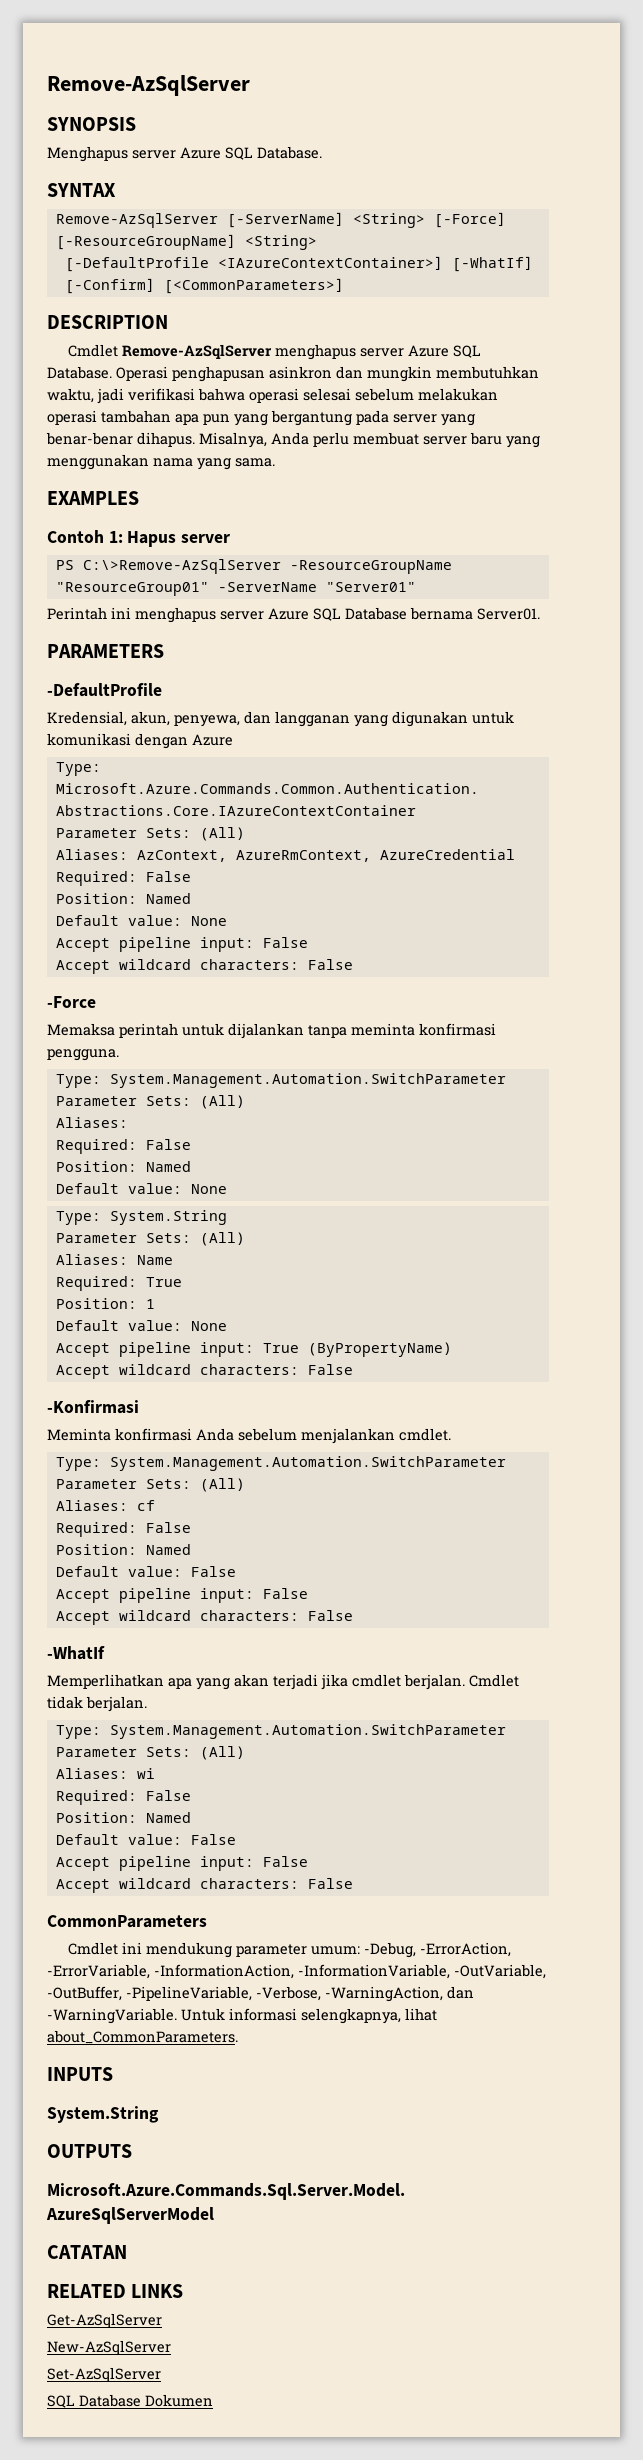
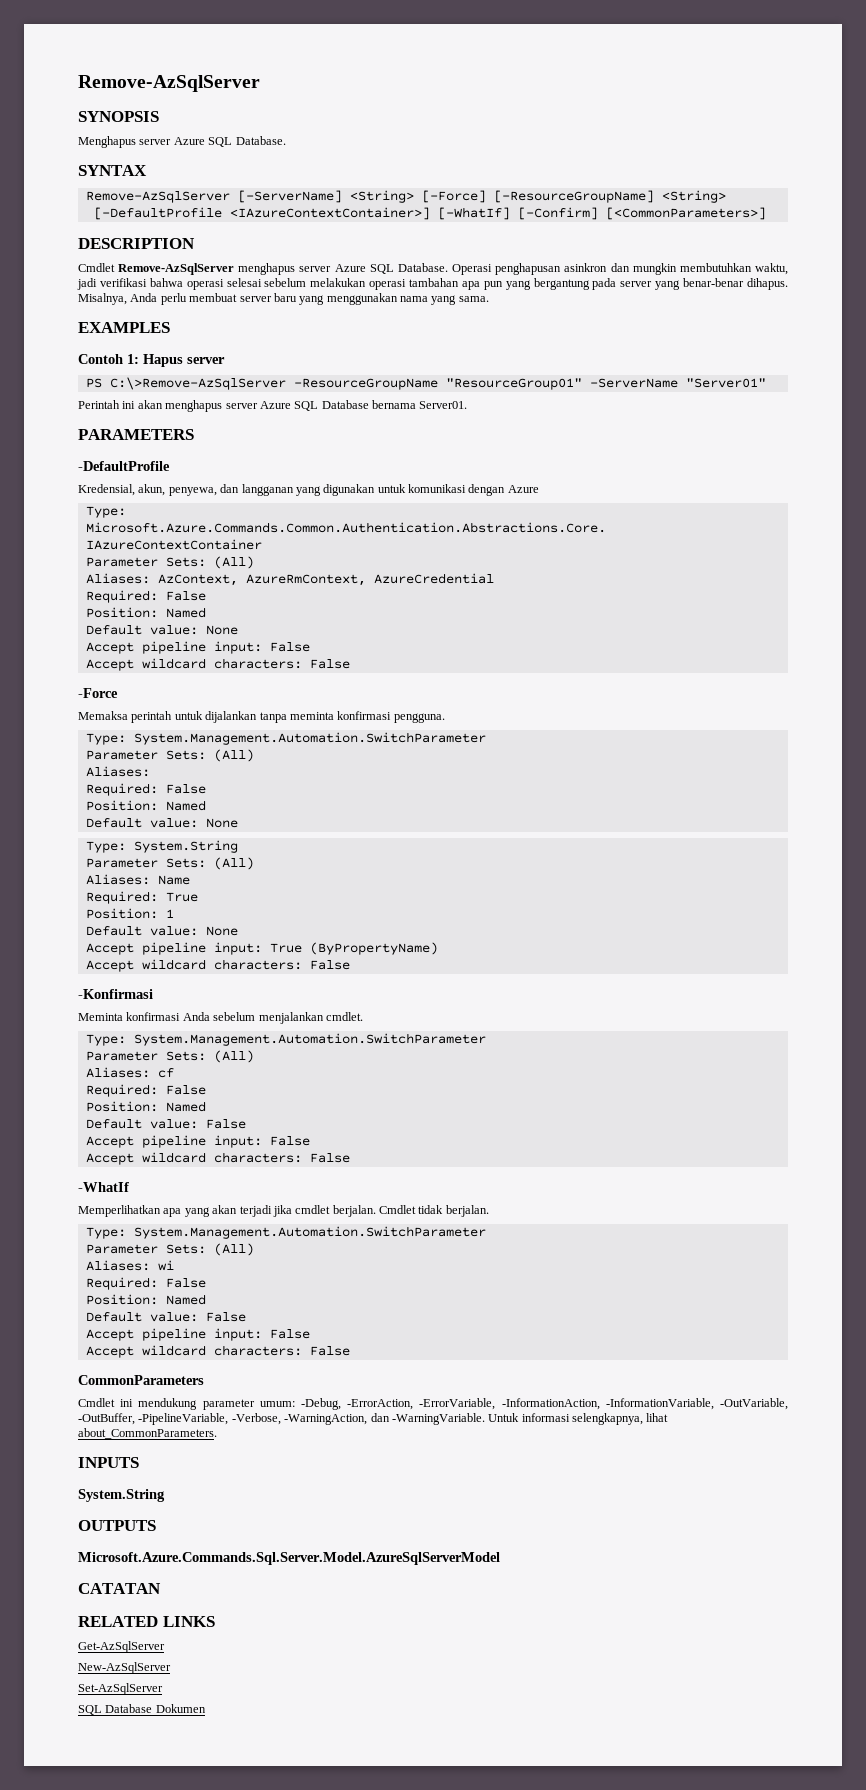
(131, 613) none -> [137,400,163,409] akan

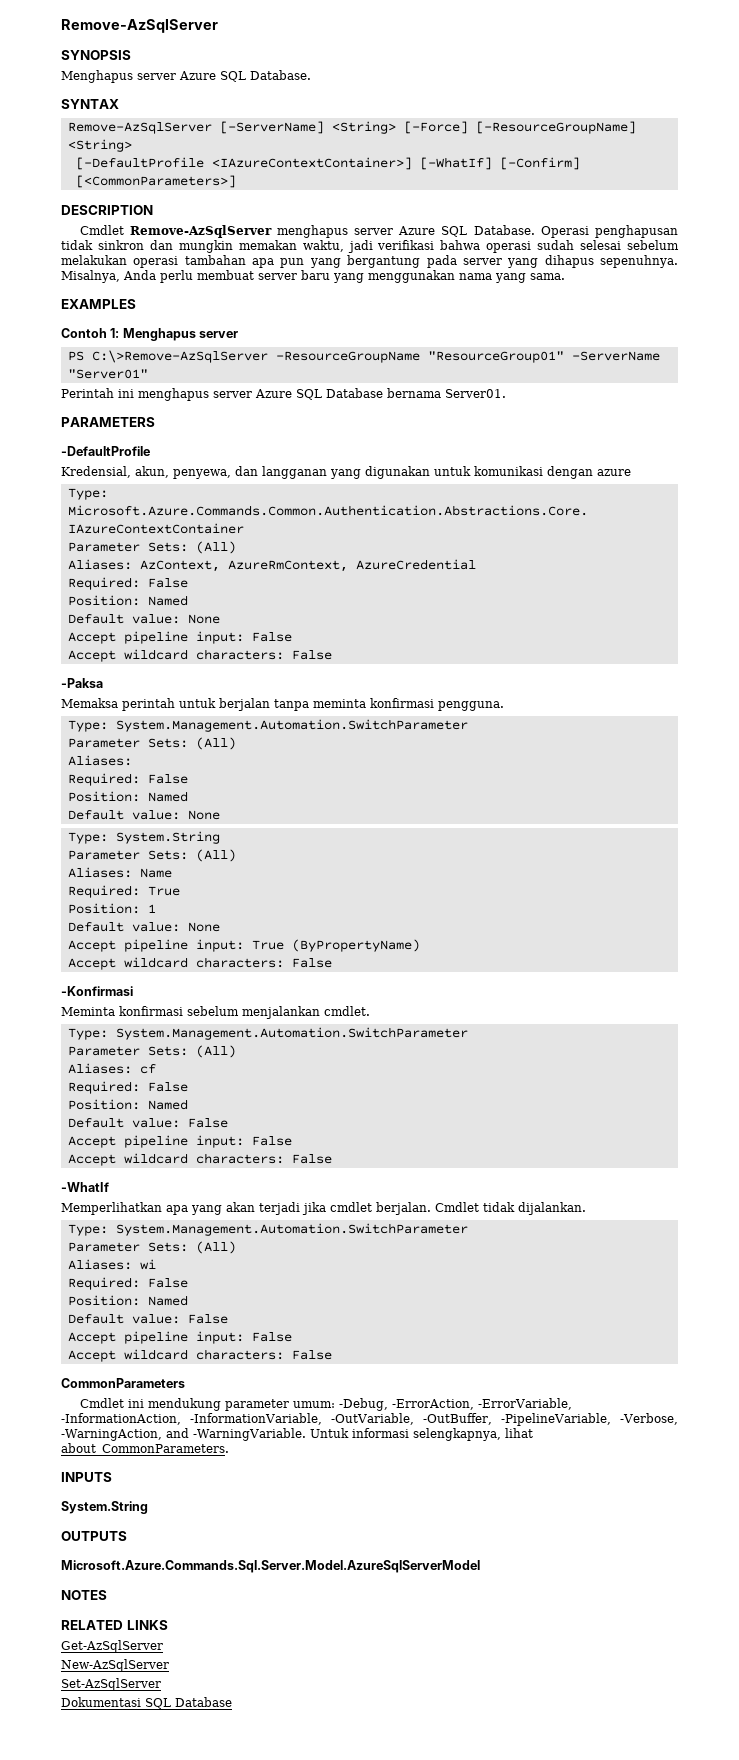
[564,263,608,272] asinkron -> [61,240,144,250] tidak sinkron
[679,263,752,272] membutuhkan -> [238,240,297,250] memakan
(224, 284) none -> [537,240,575,250] sudah
[683,278,788,290] benar-benar dihapus. -> [544,255,679,268] dihapus sepenuhnya.
[143,354,183,367] Hapus -> [122,328,196,341] Menghapus
[137,400,163,409] akan -> (134, 393) none
[507,485,539,493] Azure -> [597,469,631,476] azure
[78,688,118,698] -Force -> [61,678,103,688] -Paksa
[205,711,258,723] dijalankan -> [219,698,270,711] berjalan
[182,1012,210,1021] Anda -> (183, 1011) none
[445,1205,489,1217] berjalan. -> [518,1202,586,1215] dijalankan.
[370,1413,390,1422] dan -> [166,1428,189,1438] and
[78,1583,161,1594] CATATAN -> [61,1590,107,1600] NOTES
[78,1704,206,1715] SQL Database Dokumen -> [61,1697,232,1709] Dokumentasi SQL Database

